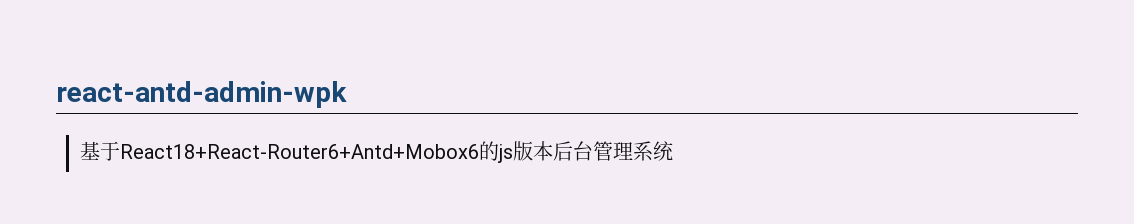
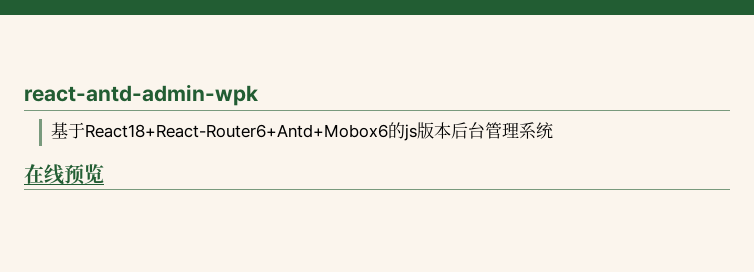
(673, 151) none -> [24,164,104,185] // 在线预览

